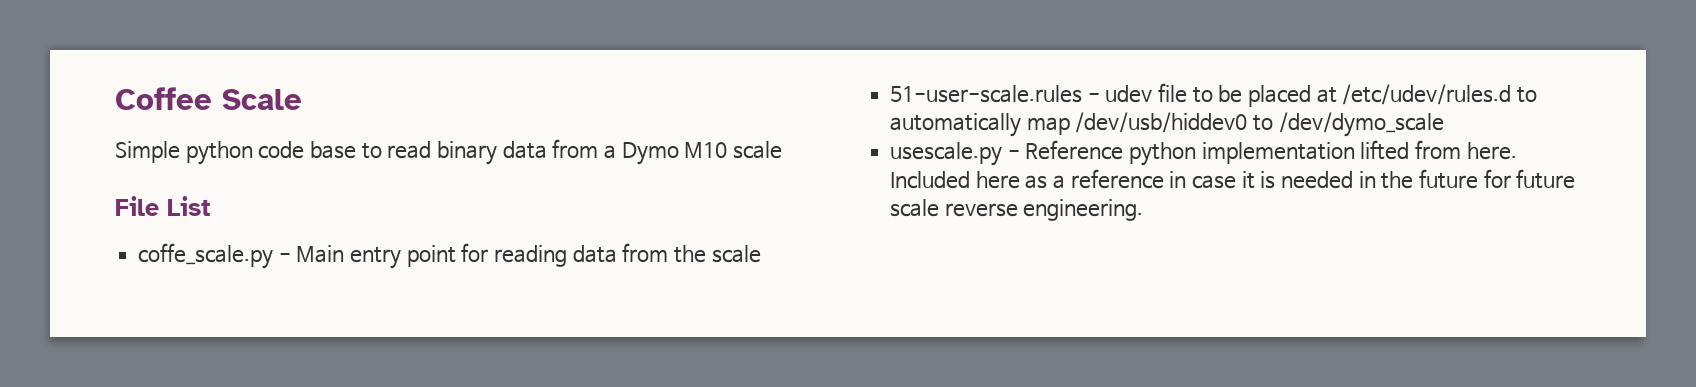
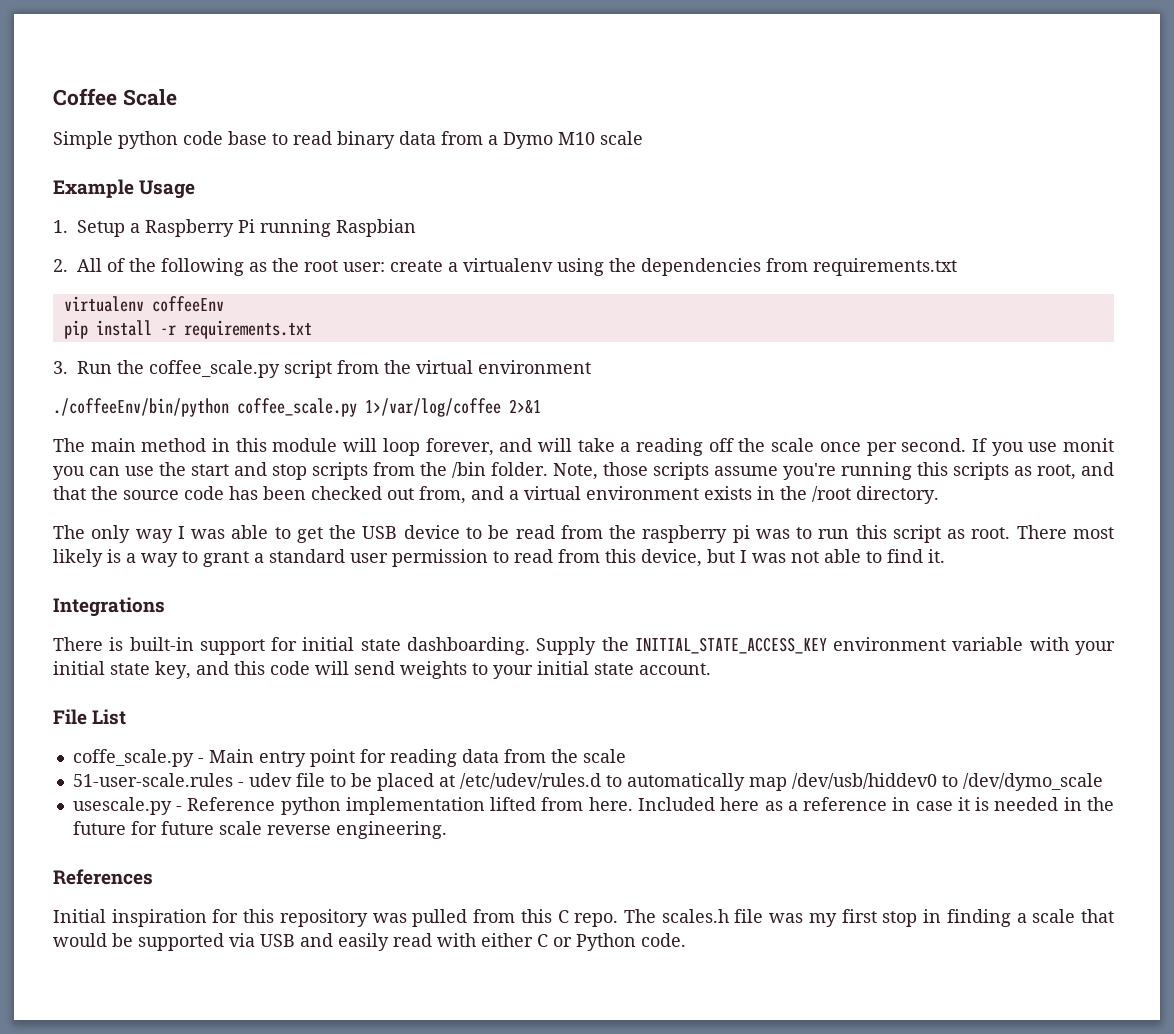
(782, 150) none -> [53,179,196,199] [53,219,416,237] [53,258,957,276] [63,296,224,312] [63,320,312,339] [53,360,591,378] [53,398,541,417] [53,438,1114,456] [53,462,1114,480] [53,486,939,504] [53,525,1114,543] [53,549,945,567] [53,597,165,617] [53,637,1116,655] [53,661,711,679] // Example Usage // 1. Setup a Raspberry Pi running Raspbian // 2. All of the following as the root user: create a virtualenv using the dependencies from requirements.txt // virtualenv coffeeEnv // pip install -r requirements.txt // 3. Run the coffee_scale.py script from the virtual environment // ./coffeeEnv/bin/python coffee_scale.py 1>/var/log/coffee 2>&1 // The main method in this module will loop forever, and will take a reading off the scale once per second. If you use monit you can use the start and stop scripts from the /bin folder. Note, those scripts assume you're running this scripts as root, and that the source code has been checked out from, and a virtual environment exists in the /root directory. // The only way I was able to get the USB device to be read from the raspberry pi was to run this script as root. There most likely is a way to grant a standard user permission to read from this device, but I was not able to find it. // Integrations // There is built-in support for initial state dashboarding. Supply the INITIAL_STATE_ACCESS_KEY environment variable with your initial state key, and this code will send weights to your initial state account.
(1144, 210) none -> [53,869,153,885] [53,909,1115,927] [53,933,686,951] // References // Initial inspiration for this repository was pulled from this C repo. The scales.h file was my first stop in finding a scale that would be supported via USB and easily read with either C or Python code.

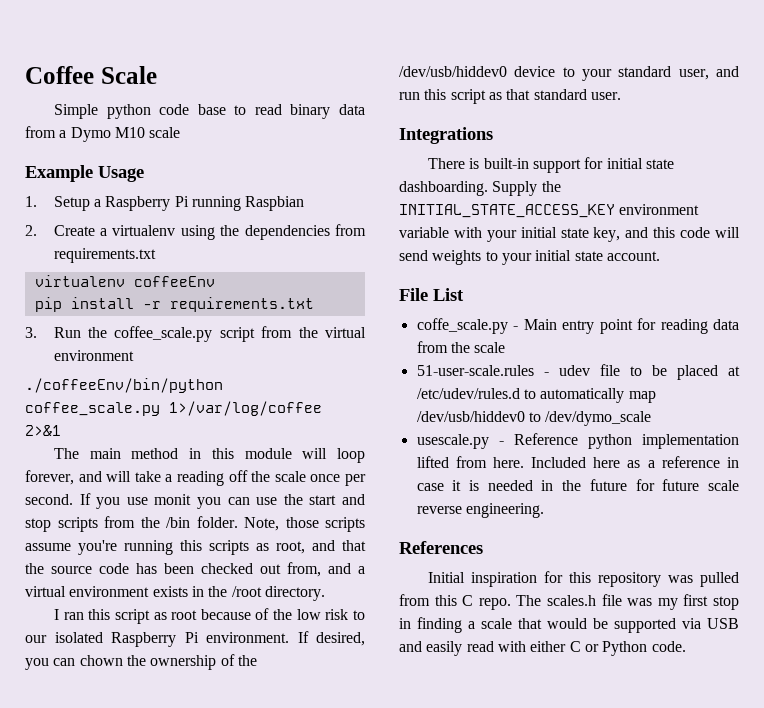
[77,258,443,276] All of the following as the root user: create -> [53,225,95,236] Create
[53,525,1114,543] [53,549,945,567] The only way I was able to get the USB device to be read from the raspberry pi was to run this script as root. There most likely is a way to grant a standard user permission to read from this device, but I was not able to find it. -> [54,608,365,624] [25,631,365,647] [25,654,257,670] [399,66,739,81] [399,89,621,104] I ran this script as root because of the low risk to our isolated Raspberry Pi environment. If desired, you can chown the ownership of the /dev/usb/hiddev0 device to your standard user, and run this script as that standard user.

